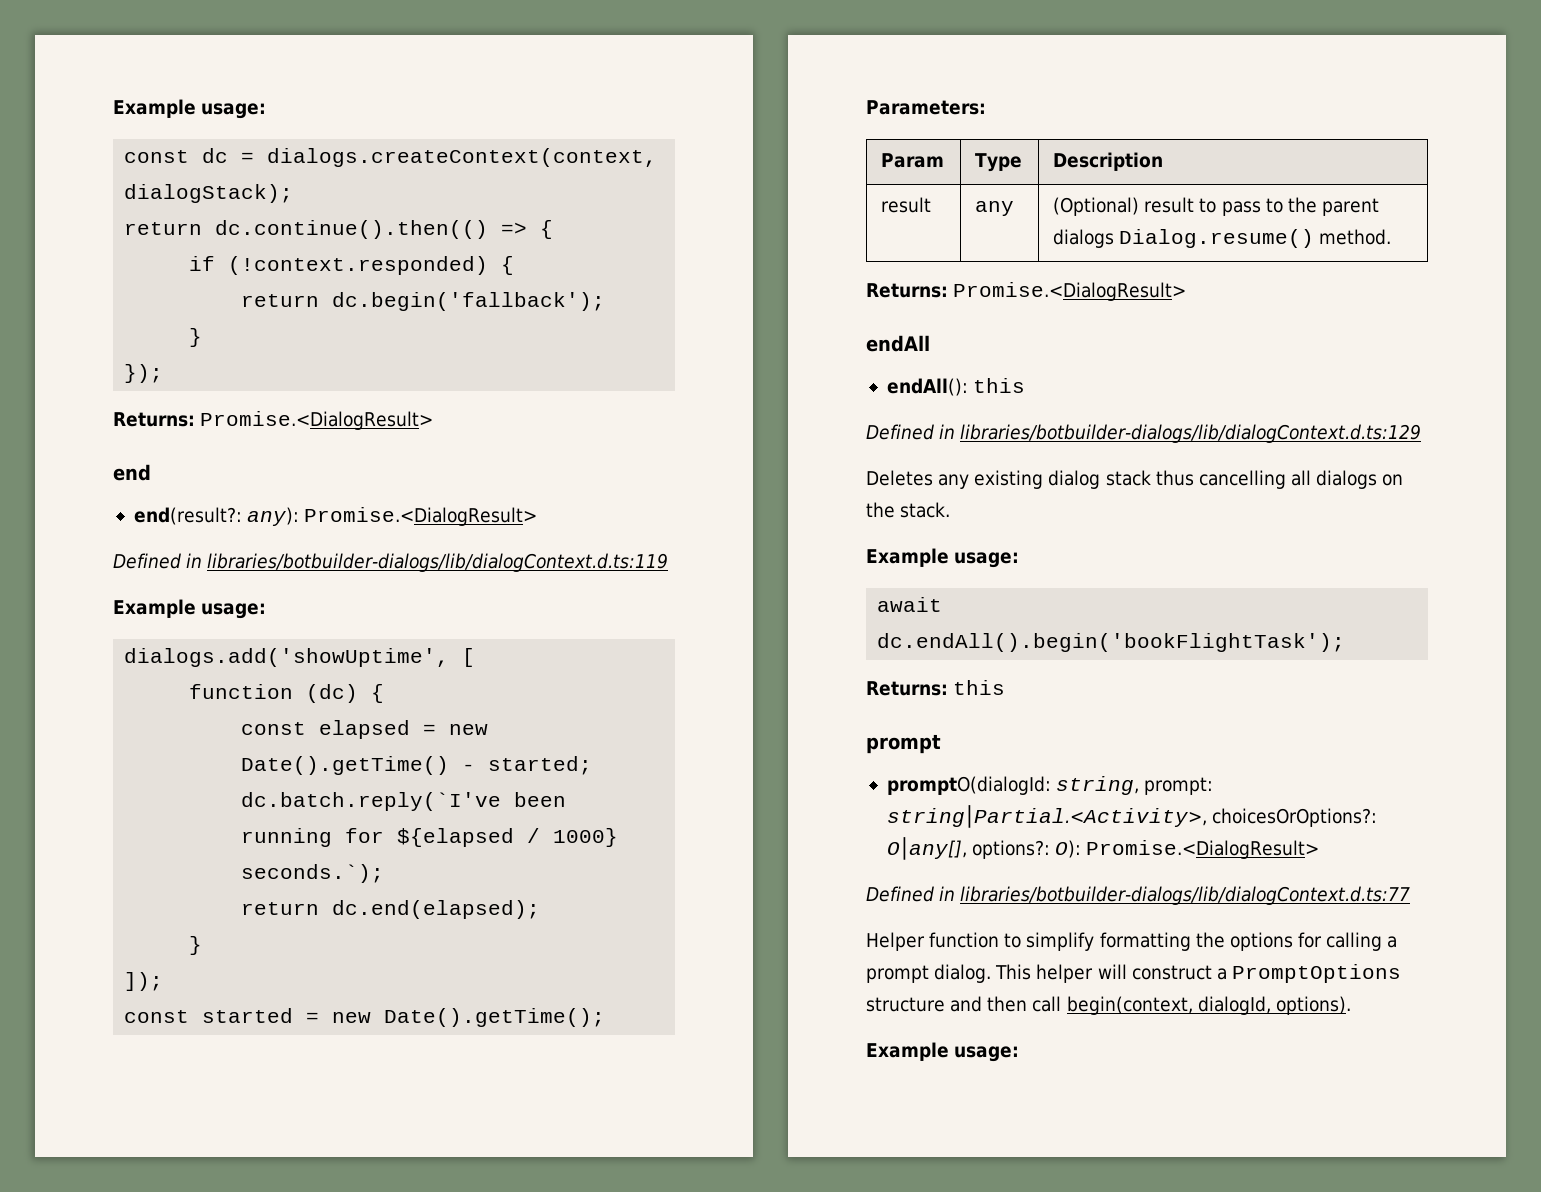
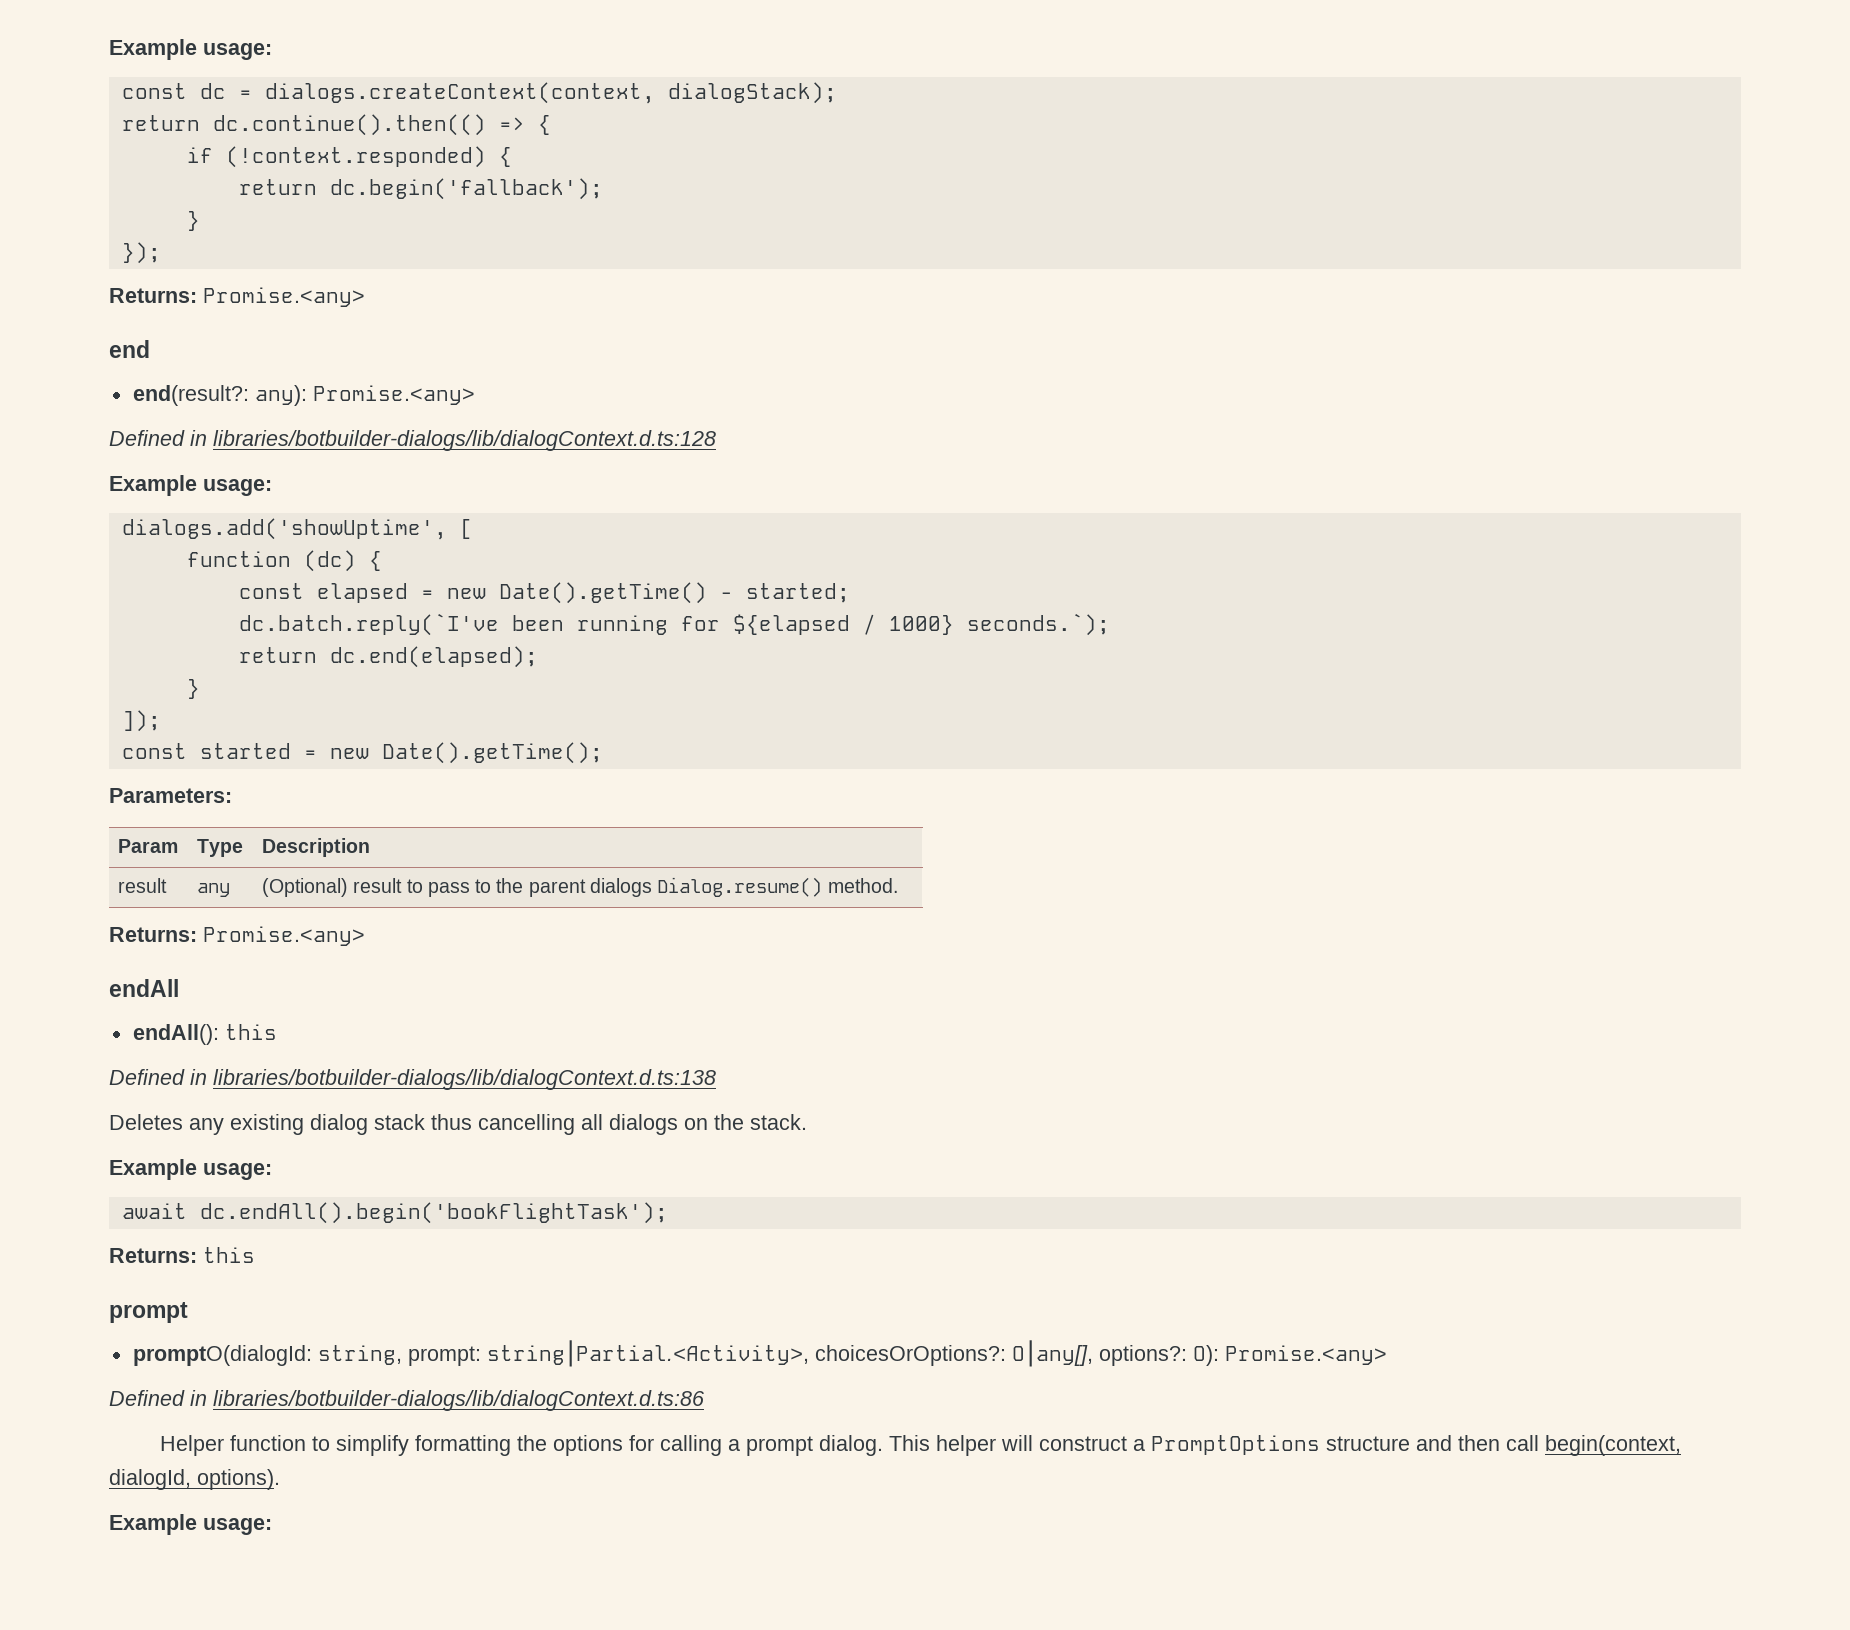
[200,411,434,430] Promise.<DialogResult> -> [203,287,365,307] Promise.<any>
[304,507,538,526] [113,553,669,572] Promise.<DialogResult> // Defined in libraries/botbuilder-dialogs/lib/dialogContext.d.ts:119 -> [312,385,475,405] [109,430,716,451] Promise.<any> // Defined in libraries/botbuilder-dialogs/lib/dialogContext.d.ts:128
[953,282,1187,301] Promise.<DialogResult> -> [203,926,365,946] Promise.<any>
[960,424,1422,443] libraries/botbuilder-dialogs/lib/dialogContext.d.ts:129 -> [213,1069,716,1090] libraries/botbuilder-dialogs/lib/dialogContext.d.ts:138
[1086,840,1320,859] [866,886,1411,905] Promise.<DialogResult> // Defined in libraries/botbuilder-dialogs/lib/dialogContext.d.ts:77 -> [1224,1345,1387,1365] [109,1390,704,1411] Promise.<any> // Defined in libraries/botbuilder-dialogs/lib/dialogContext.d.ts:86

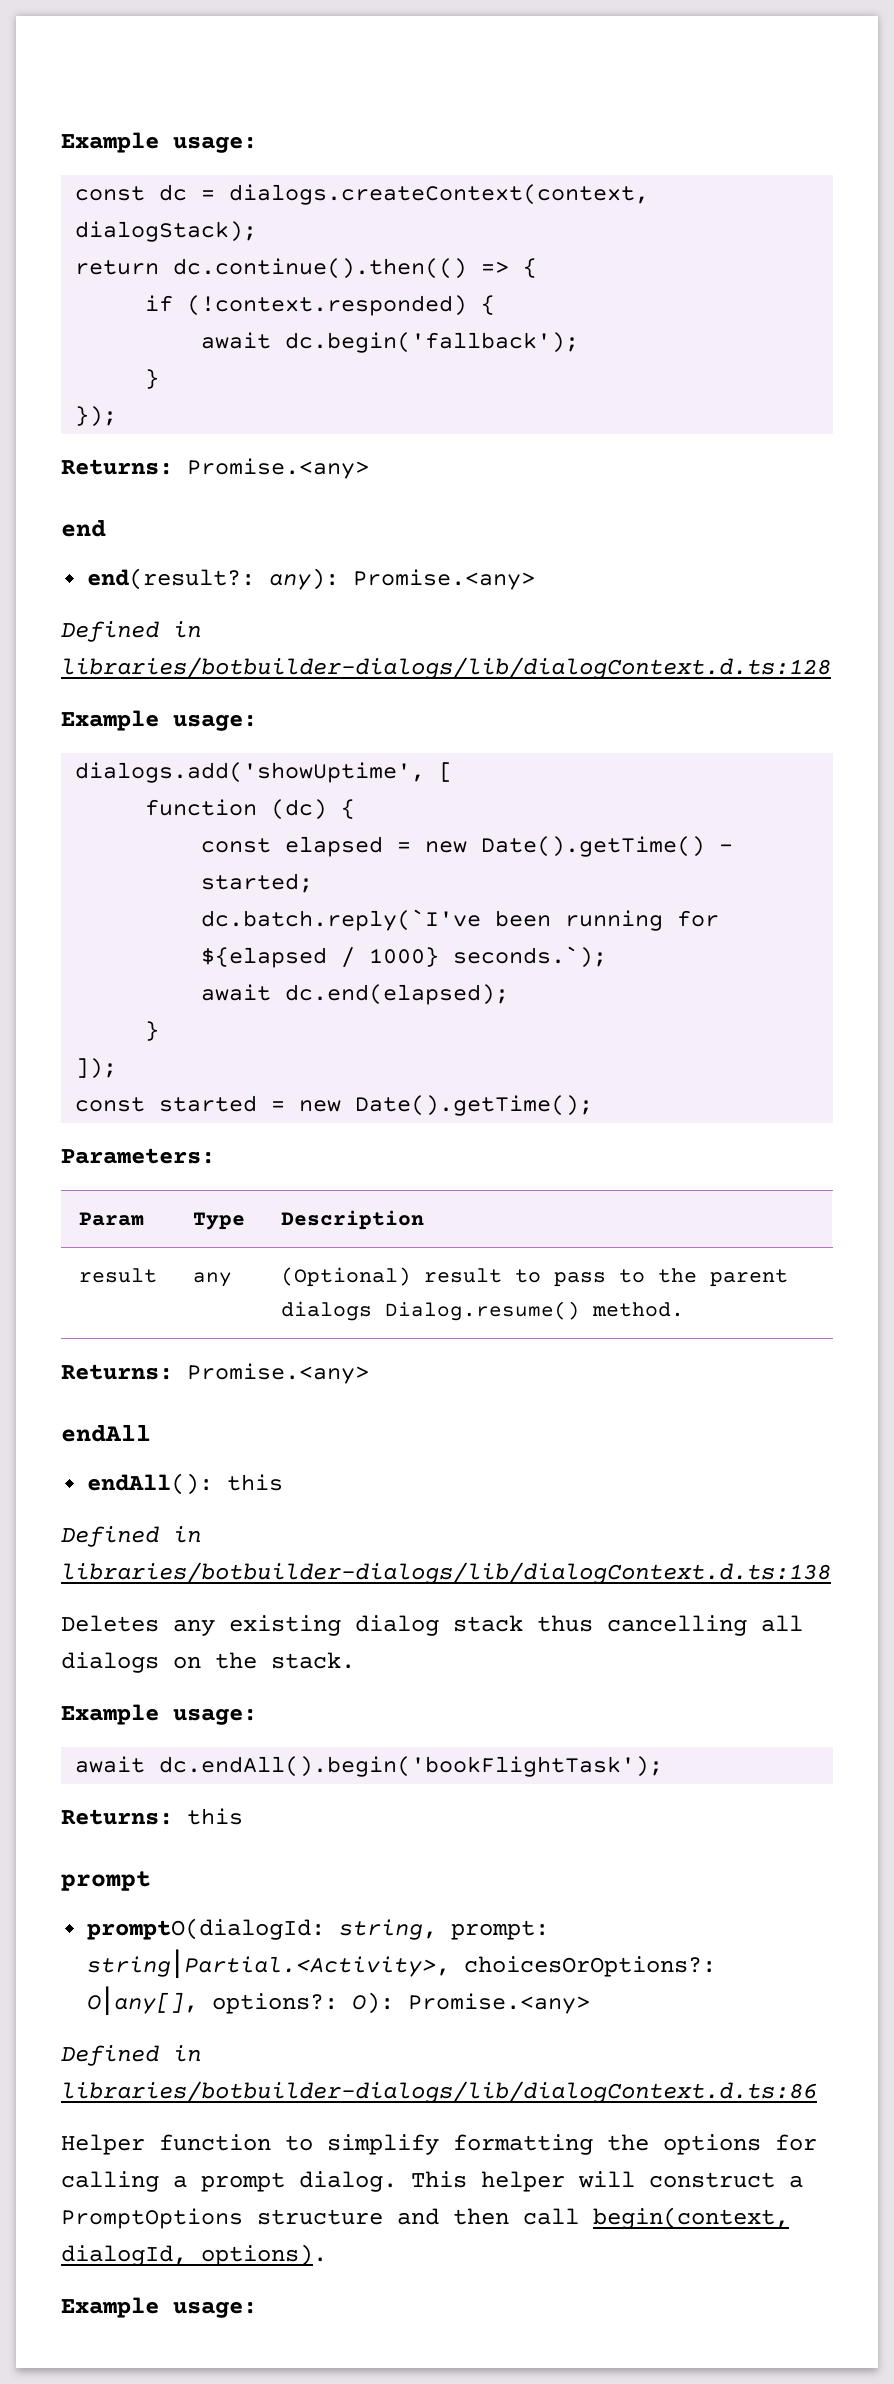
[238,179,317,195] return -> [201,332,272,349] await
[238,647,317,663] return -> [201,984,272,1001] await

